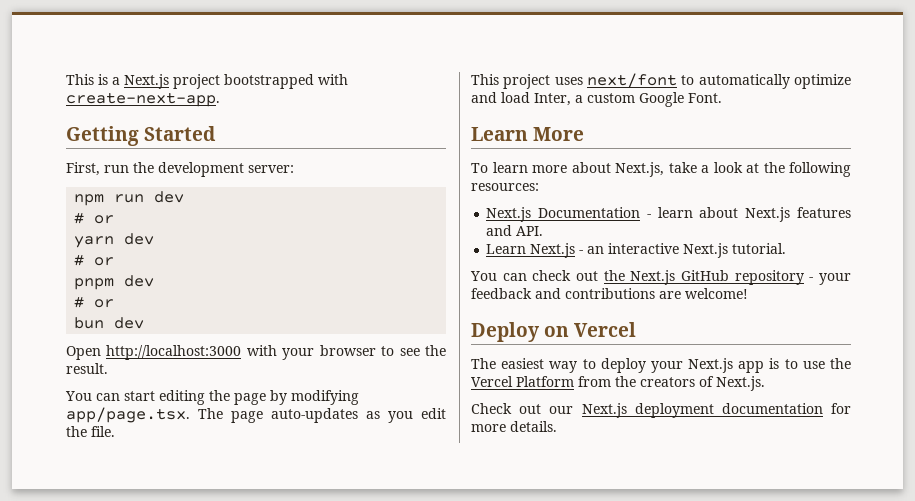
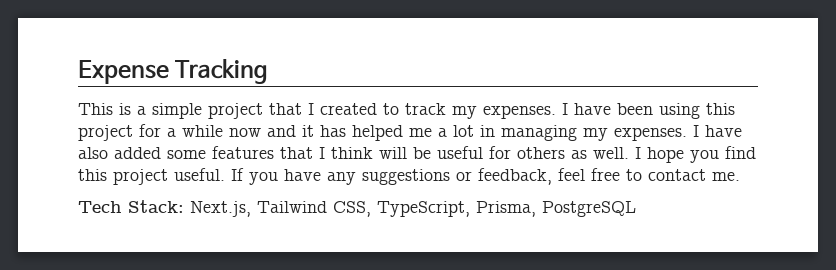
(66, 79) none -> [78,59,269,84] Expense Tracking //
[124,74,348,89] [66,92,220,107] [66,126,217,146] [66,162,294,177] [74,191,185,206] [74,212,115,224] [74,233,155,248] [74,254,115,266] [74,275,155,290] [74,296,115,308] [74,317,145,329] [66,345,446,360] [66,363,108,374] [65,390,359,405] [66,407,446,423] [66,426,115,437] [471,73,851,89] [471,92,722,107] [471,127,585,141] [471,162,851,177] [471,183,539,191] [486,207,851,222] [486,225,544,236] [486,243,787,258] [470,270,851,285] [471,288,748,299] [471,322,637,342] [471,358,851,373] [471,376,765,391] [471,403,851,418] [471,421,557,432] Next.js project bootstrapped with create-next-app. // Getting Started // First, run the development server: // npm run dev // # or // yarn dev // # or // pnpm dev // # or // bun dev // Open http://localhost:3000 with your browser to see the result. // You can start editing the page by modifying app/page.tsx. The page auto-updates as you edit the file. // This project uses next/font to automatically optimize and load Inter, a custom Google Font. // Learn More // To learn more about Next.js, take a look at the following resources: // Next.js Documentation - learn about Next.js features and API. // Learn Next.js - an interactive Next.js tutorial. // You can check out the Next.js GitHub repository - your feedback and contributions are welcome! // Deploy on Vercel // The easiest way to deploy your Next.js app is to use the Vercel Platform from the creators of Next.js. // Check out our Next.js deployment documentation for more details. -> [152,103,735,119] [78,124,742,141] [78,146,756,163] [78,168,740,185] [78,200,636,217] simple project that I created to track my expenses. I have been using this project for a while now and it has helped me a lot in managing my expenses. I have also added some features that I think will be useful for others as well. I hope you find this project useful. If you have any suggestions or feedback, feel free to contact me. // Tech Stack: Next.js, Tailwind CSS, TypeScript, Prisma, PostgreSQL

